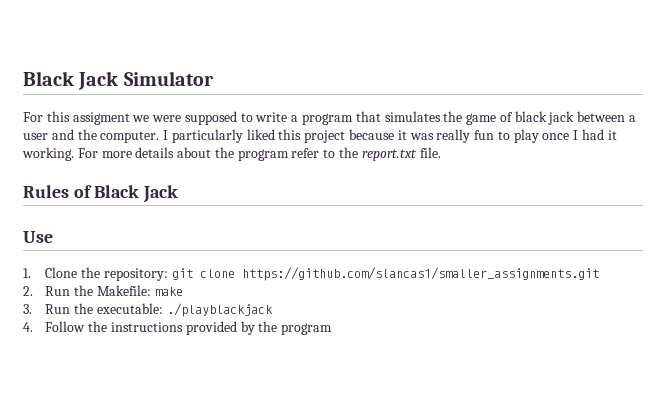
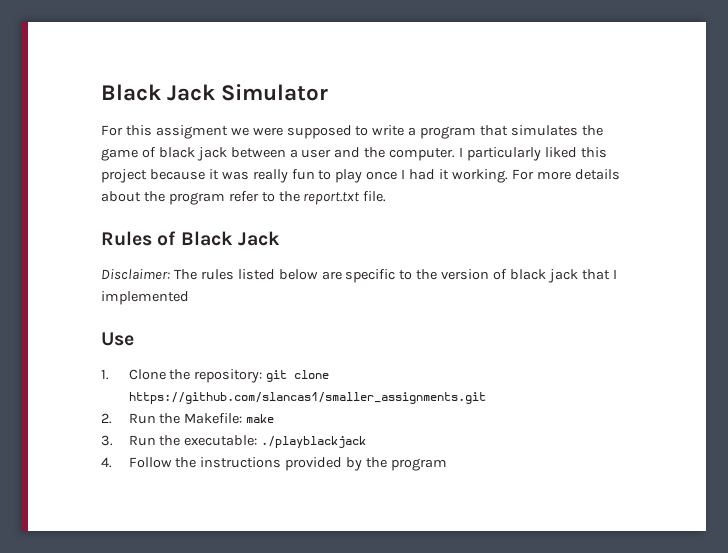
(179, 194) none -> [101,269,617,283] [101,291,189,305] // Disclaimer: The rules listed below are specific to the version of black jack that I implemented

